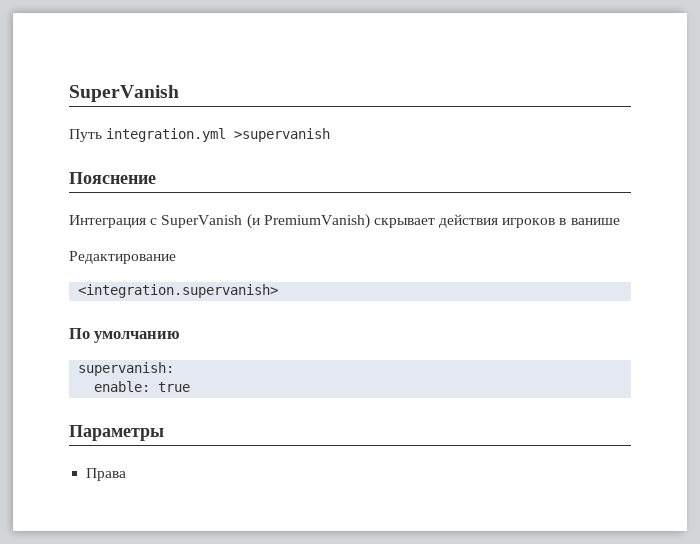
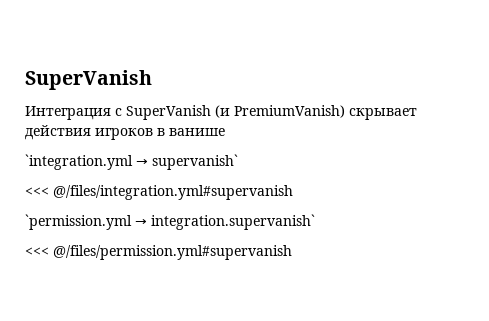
[69,85,179,102] [69,128,331,142] [69,172,156,184] SuperVanish // Путь integration.yml >supervanish // Пояснение -> [25,70,152,90] SuperVanish
[69,251,176,264] [78,284,279,298] [69,328,181,343] [78,362,175,376] [94,381,191,392] [69,425,164,441] [86,468,127,481] Редактирование // <integration.supervanish> // По умолчанию // supervanish: // enable: true // Параметры // Права -> [25,154,238,170] [25,185,293,200] [25,214,315,230] [25,245,292,260] `integration.yml → supervanish` // <<< @/files/integration.yml#supervanish // `permission.yml → integration.supervanish` // <<< @/files/permission.yml#supervanish

